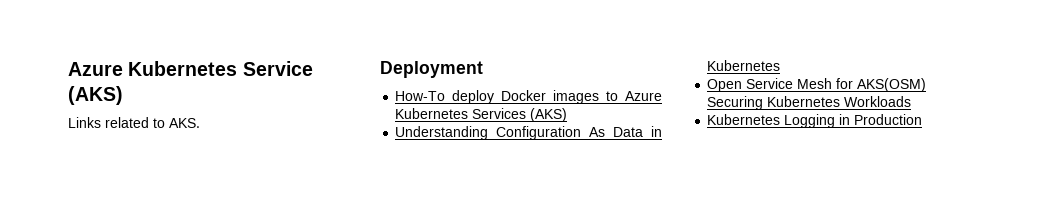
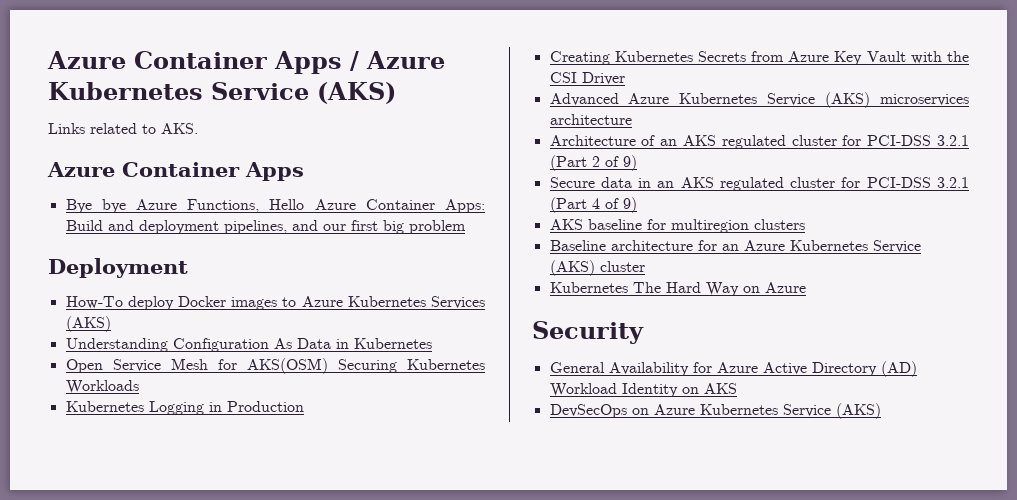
[68,62,123,76] Azure -> [47,51,445,74] Azure Container Apps / Azure
(200, 123) none -> [47,162,304,181] [65,199,485,213] [65,220,466,234] // Azure Container Apps // Bye bye Azure Functions, Hello Azure Container Apps: Build and deployment pipelines, and our first big problem
(923, 119) none -> [549,51,969,65] [549,72,625,85] [549,92,969,108] [549,114,632,125] [549,135,969,149] [549,155,637,171] [549,177,969,191] [549,197,637,213] [549,219,805,233] [549,240,921,253] [549,260,645,276] [549,282,806,296] [532,321,644,344] [549,361,917,377] [549,383,737,397] [549,403,881,419] // Creating Kubernetes Secrets from Azure Key Vault with the CSI Driver // Advanced Azure Kubernetes Service (AKS) microservices architecture // Architecture of an AKS regulated cluster for PCI-DSS 3.2.1 (Part 2 of 9) // Secure data in an AKS regulated cluster for PCI-DSS 3.2.1 (Part 4 of 9) // AKS baseline for multiregion clusters // Baseline architecture for an Azure Kubernetes Service (AKS) cluster // Kubernetes The Hard Way on Azure // Security // General Availability for Azure Active Directory (AD) Workload Identity on AKS // DevSecOps on Azure Kubernetes Service (AKS)

